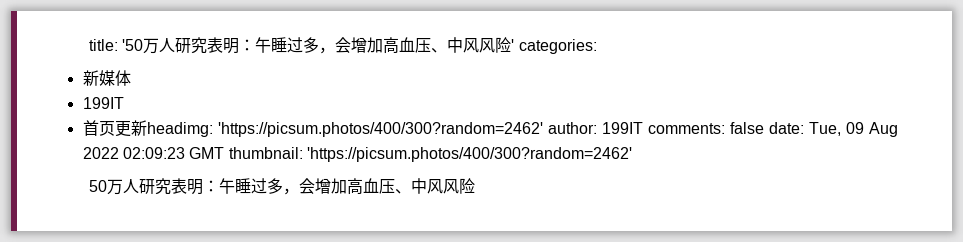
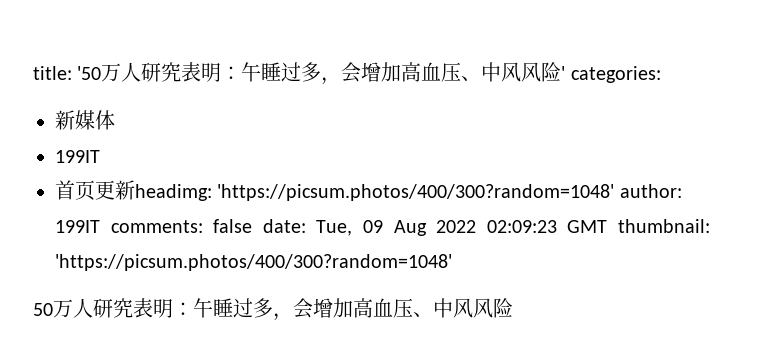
[217,122,543,137] 'https://picsum.photos/400/300?random=2462' -> [217,184,615,201] 'https://picsum.photos/400/300?random=1048'
[306,147,632,162] 'https://picsum.photos/400/300?random=2462' -> [55,254,452,271] 'https://picsum.photos/400/300?random=1048'

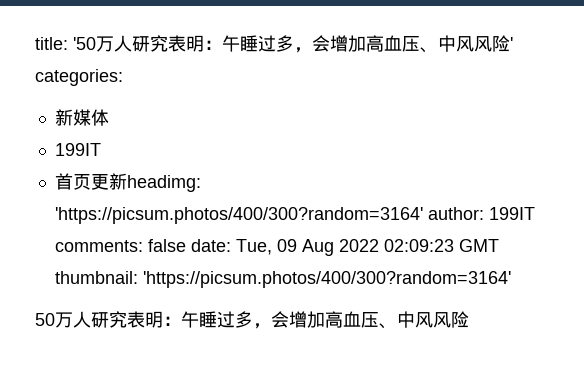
[217,184,615,201] 'https://picsum.photos/400/300?random=1048' -> [54,207,423,224] 'https://picsum.photos/400/300?random=3164'
[55,254,452,271] 'https://picsum.photos/400/300?random=1048' -> [142,271,511,288] 'https://picsum.photos/400/300?random=3164'

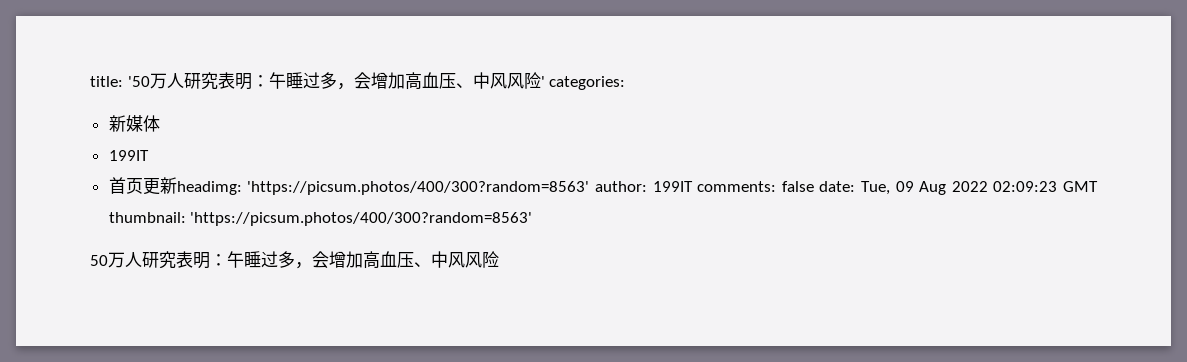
[54,207,423,224] 'https://picsum.photos/400/300?random=3164' -> [247,181,590,195] 'https://picsum.photos/400/300?random=8563'
[142,271,511,288] 'https://picsum.photos/400/300?random=3164' -> [190,212,533,226] 'https://picsum.photos/400/300?random=8563'

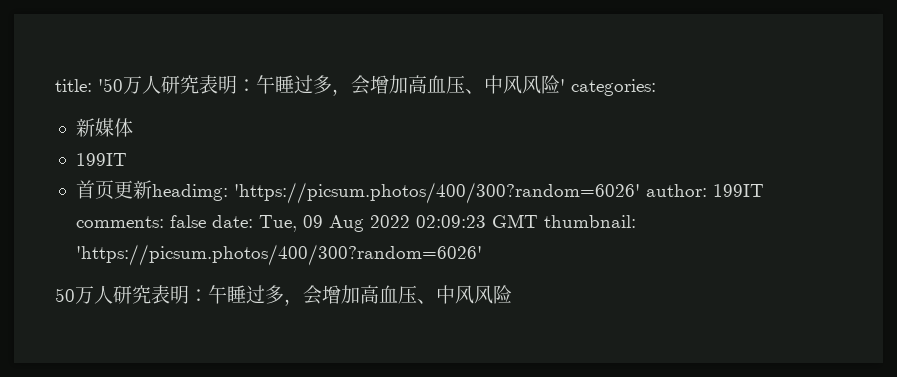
[247,181,590,195] 'https://picsum.photos/400/300?random=8563' -> [233,182,640,204] 'https://picsum.photos/400/300?random=6026'
[190,212,533,226] 'https://picsum.photos/400/300?random=8563' -> [75,244,482,266] 'https://picsum.photos/400/300?random=6026'

